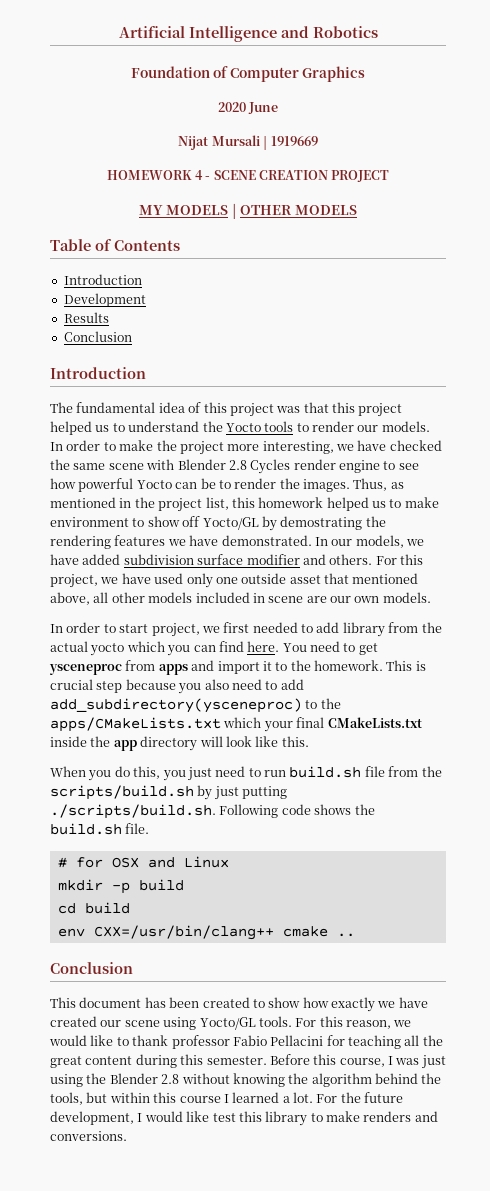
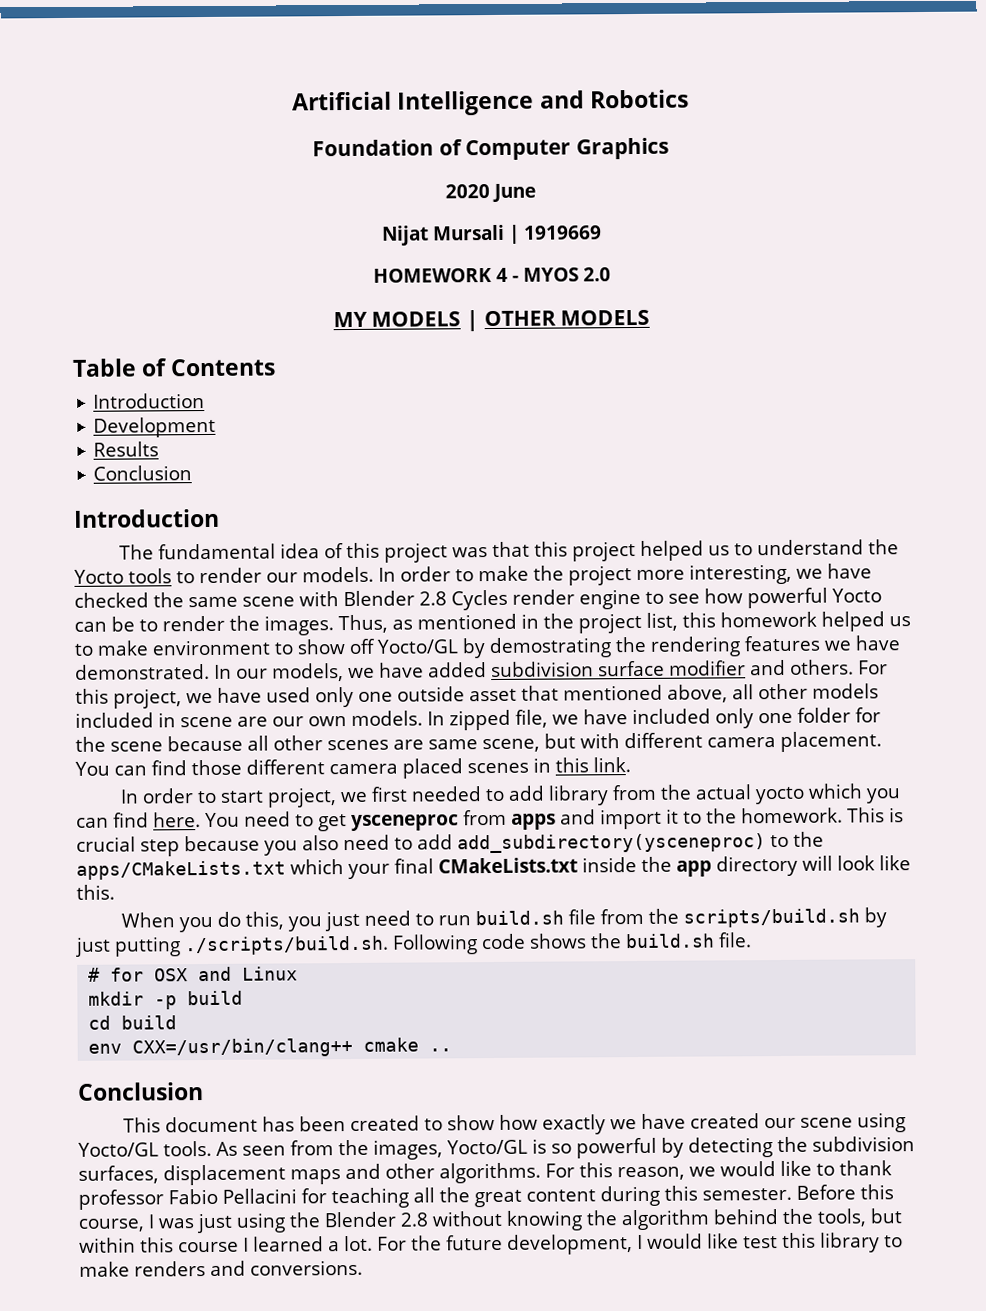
[213,170,390,182] SCENE CREATION PROJECT -> [522,267,611,282] MYOS 2.0
(431, 597) none -> [427,707,881,731] [75,731,882,753] [75,757,631,779] In zipped file, we have included only one folder for the scene because all other scenes are same scene, but with different camera placement. You can find those different camera placed scenes in this link.
(292, 1021) none -> [215,1136,915,1160] [78,1162,541,1186] As seen from the images, Yocto/GL is so powerful by detecting the subdivision surfaces, displacement maps and other algorithms.

